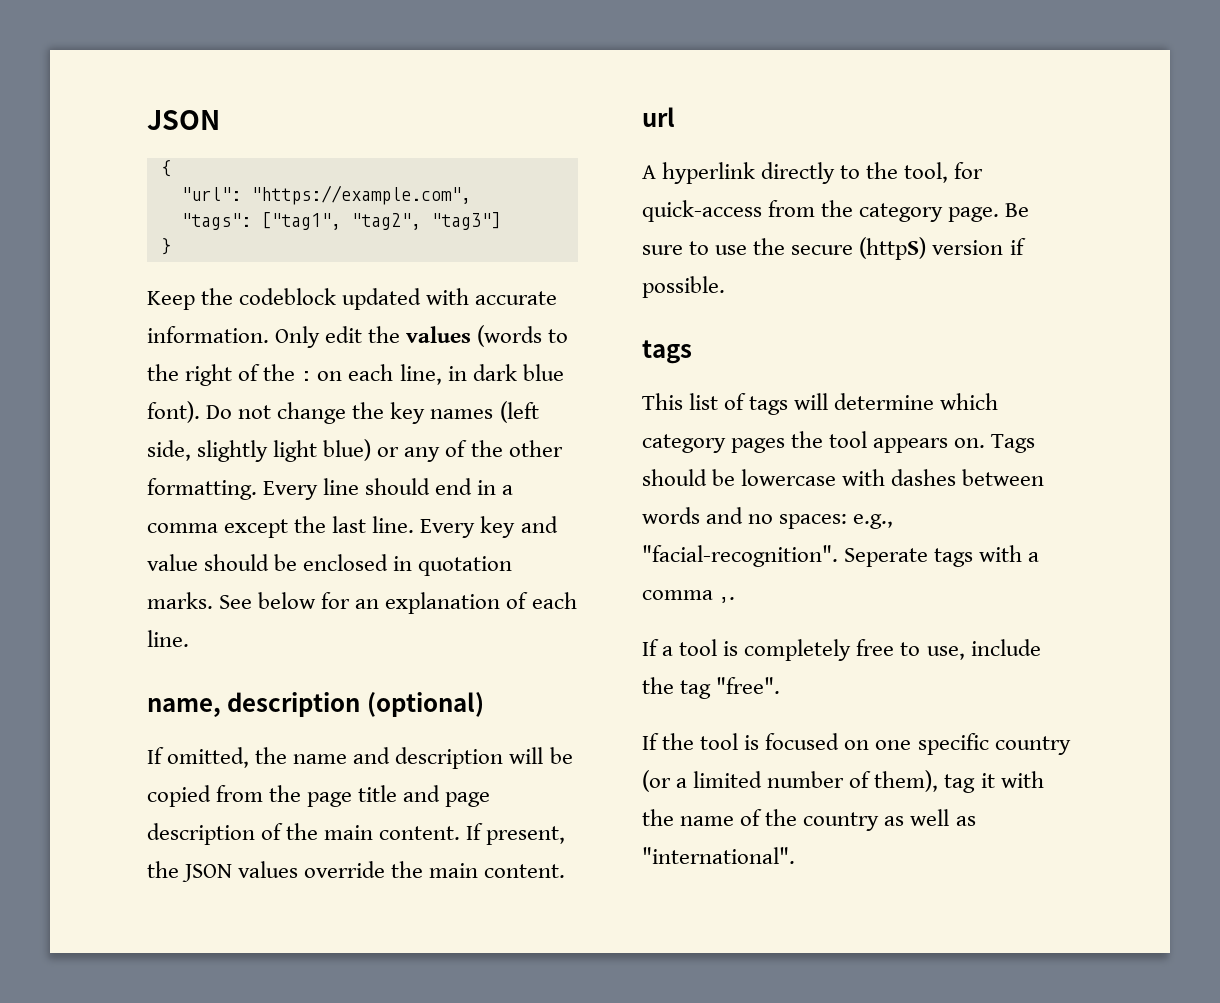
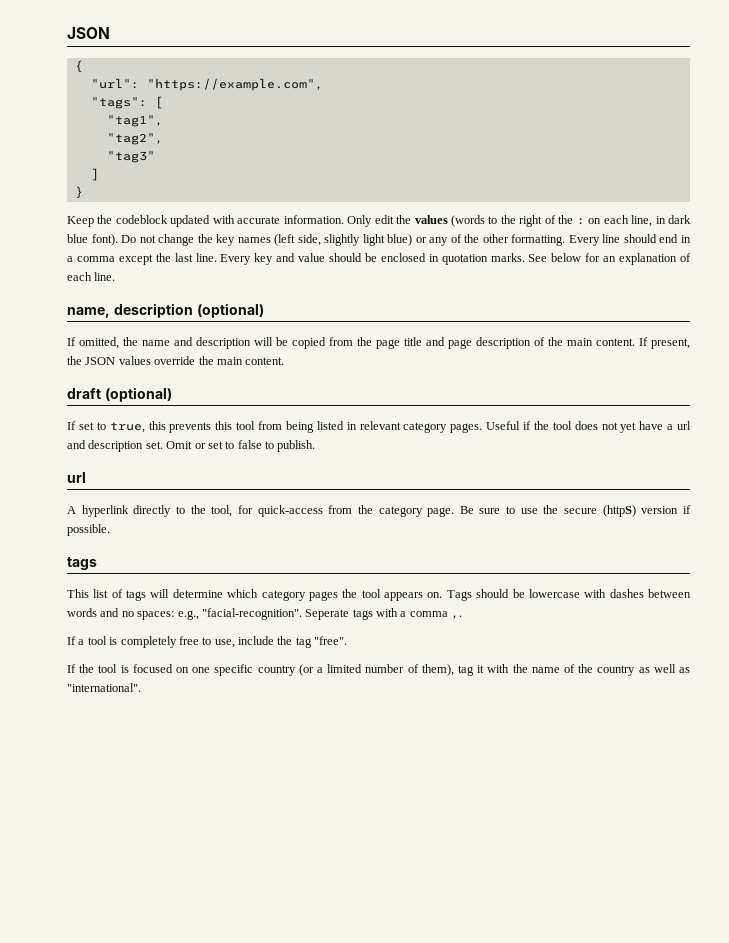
[260,212,341,230] ["tag1", -> [154,96,163,109] [106,115,163,127] [ // "tag1", //
[430,212,501,230] "tag3"] -> [106,151,155,163] [90,168,99,181] // "tag3" // ]
(566, 871) none -> [67,387,172,402] [67,421,691,433] [67,440,316,452] // draft (optional) // If set to true, this prevents this tool from being listed in relevant category pages. Useful if the tool does not yet have a url and description set. Omit or set to false to publish.

